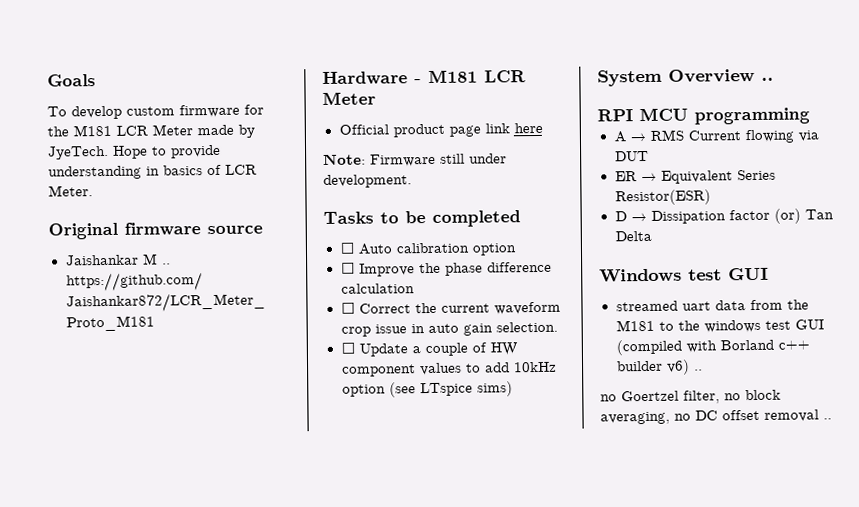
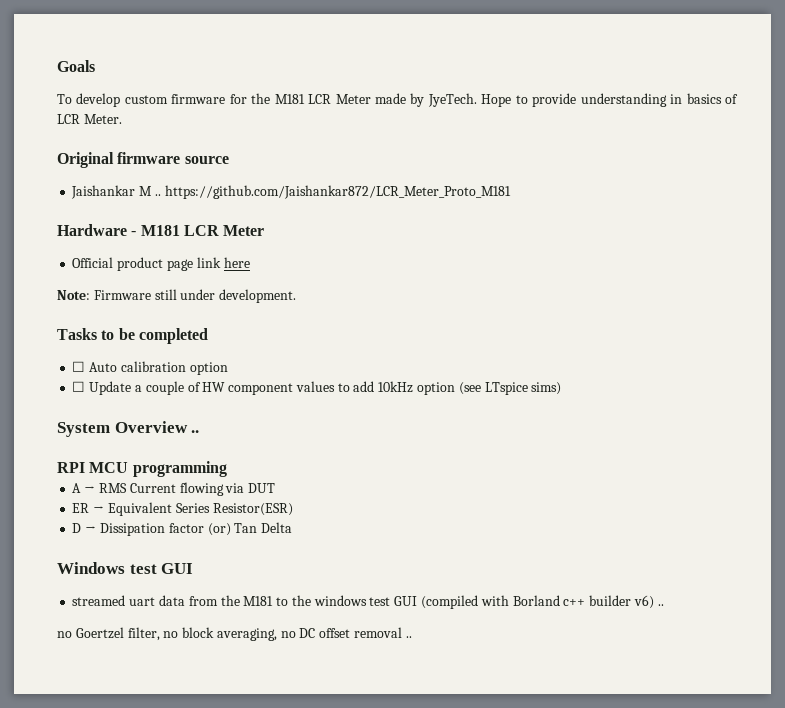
[340,261,552,277] [340,283,415,294] [340,301,561,315] [340,321,558,337] // ☐ Improve the phase difference calculation // ☐ Correct the current waveform crop issue in auto gain selection. -> (228, 368) none

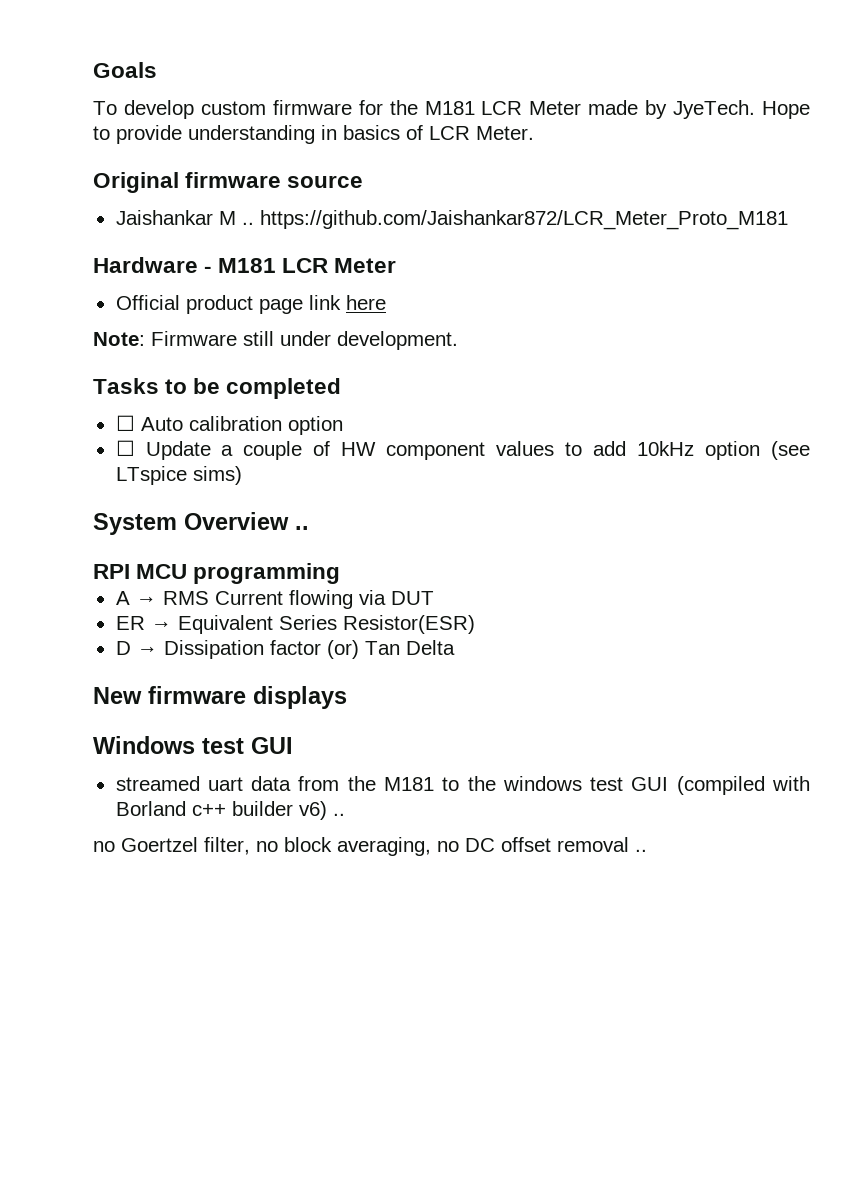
(293, 527) none -> [93,686,347,709] // New firmware displays

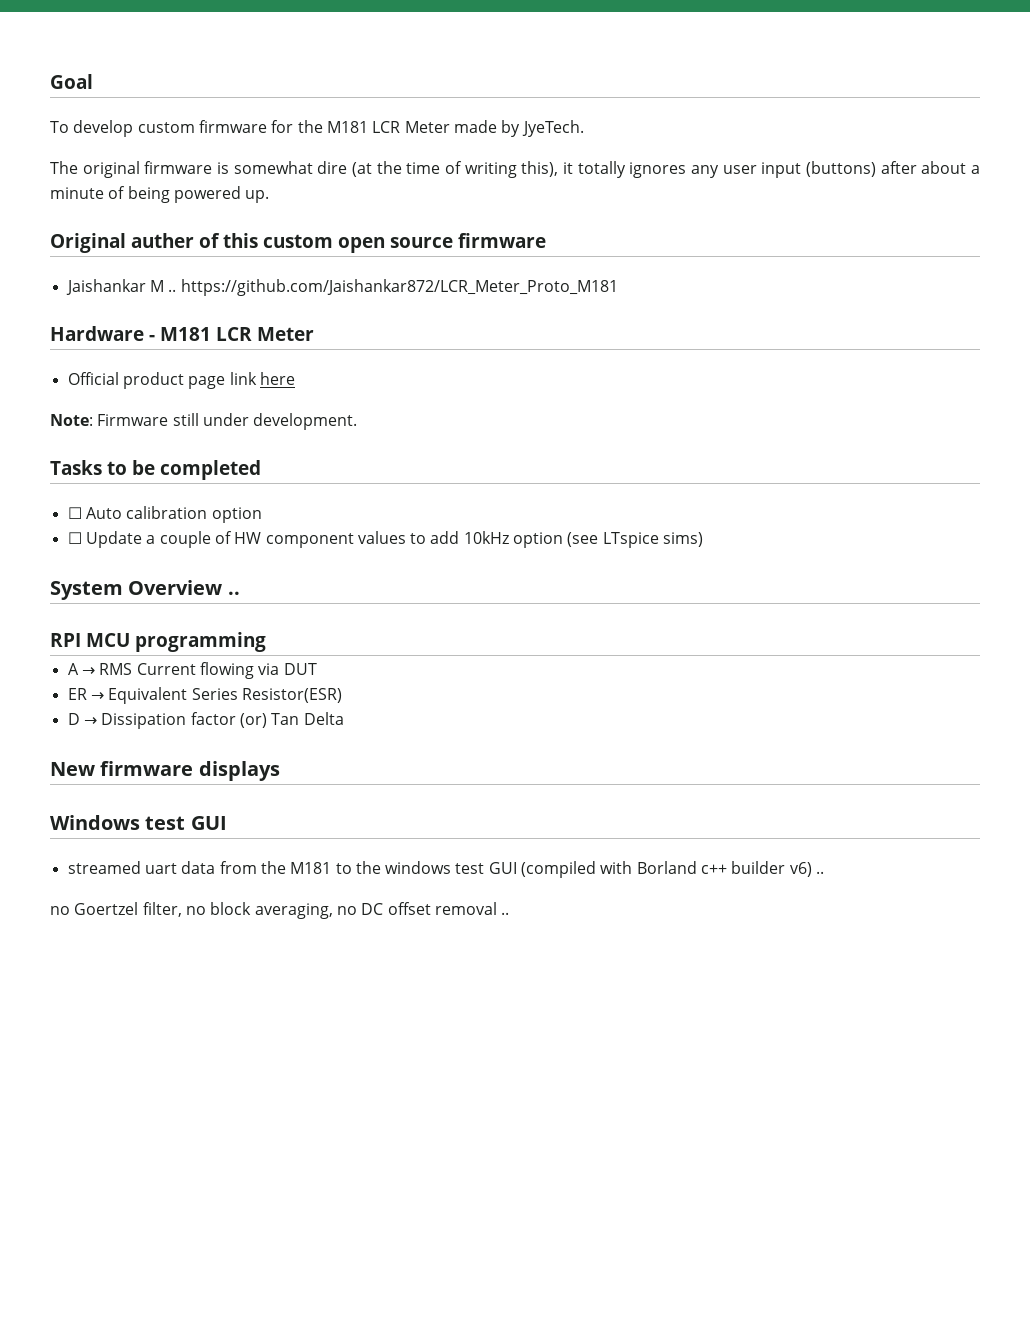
[93,62,157,78] Goals -> [50,74,93,89] Goal
[762,101,810,119] [93,125,534,144] [93,172,364,193] Hope to provide understanding in basics of LCR Meter. // Original firmware source -> [50,161,980,178] [50,186,270,203] [50,233,546,253] // The original firmware is somewhat dire (at the time of writing this), it totally ignores any user input (buttons) after about a minute of being powered up. // Original auther of this custom open source firmware

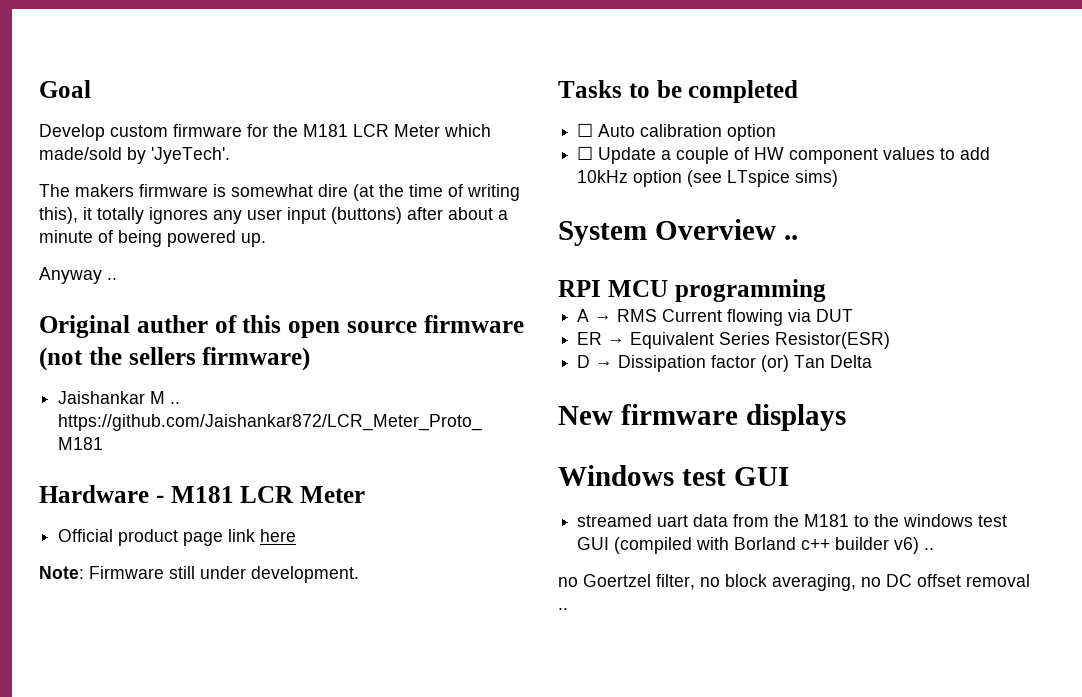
[50,120,134,137] To develop -> [39,124,105,141] Develop
[453,120,585,137] made by JyeTech. -> [444,124,491,137] [39,147,230,164] which made/sold by 'JyeTech'.
[82,161,140,178] original -> [75,184,134,197] makers
(270, 196) none -> [39,267,117,284] // Anyway ..
[263,234,333,248] custom -> (282, 324) none
(546, 240) none -> [39,347,311,371] (not the sellers firmware)

